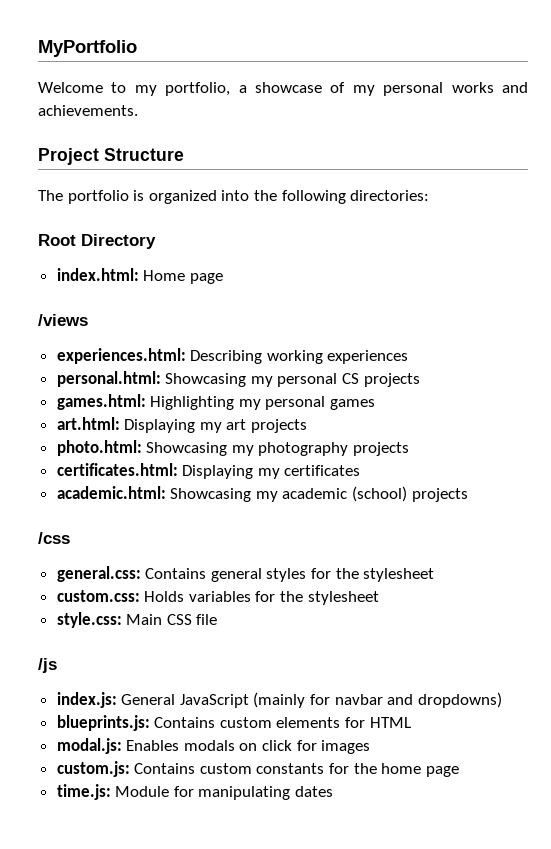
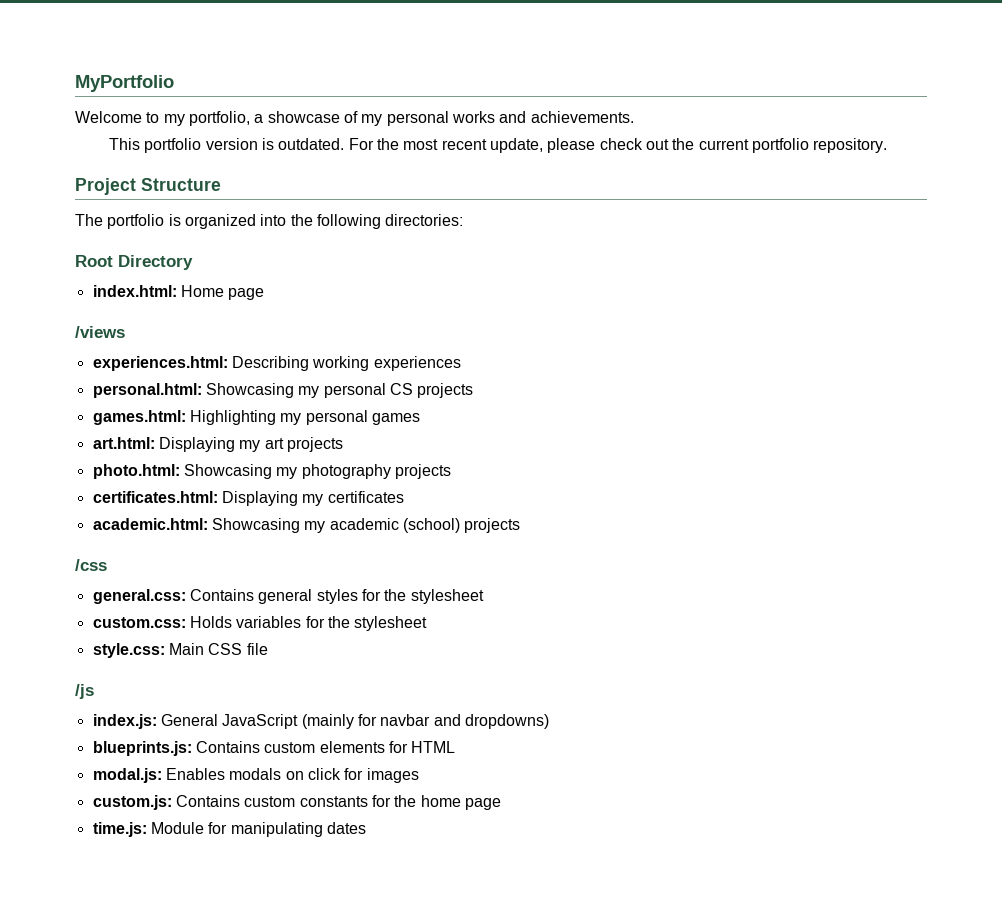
(138, 110) none -> [109,138,888,153] // This portfolio version is outdated. For the most recent update, please check out the current portfolio repository.

